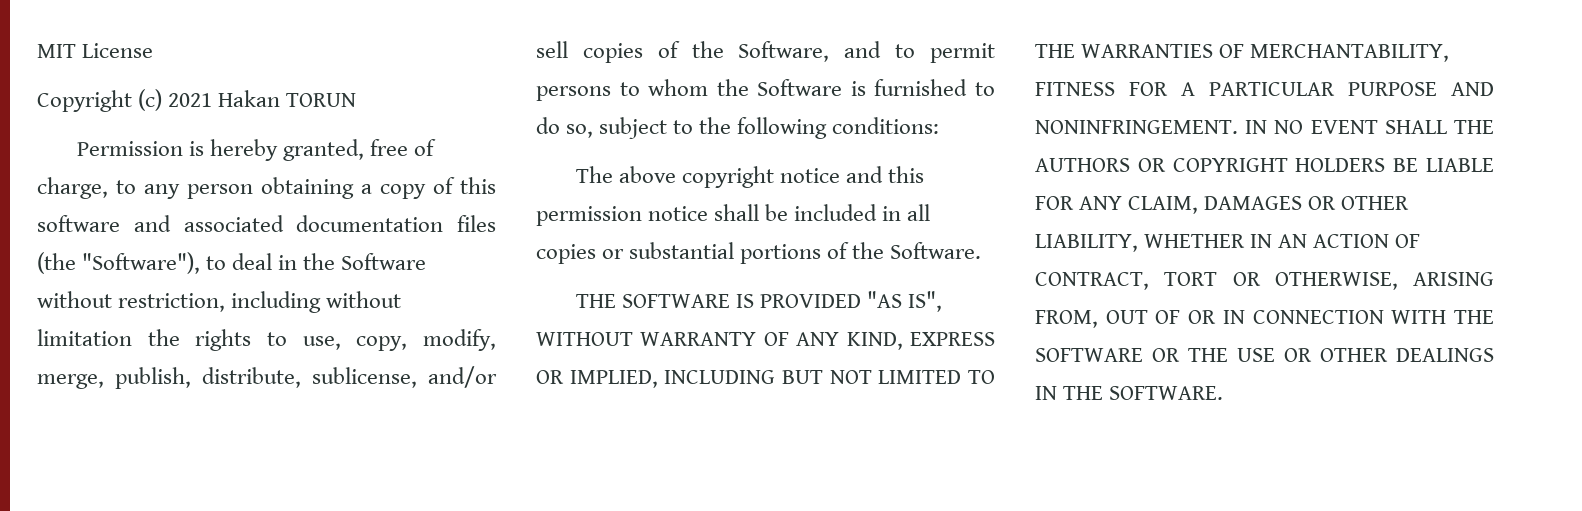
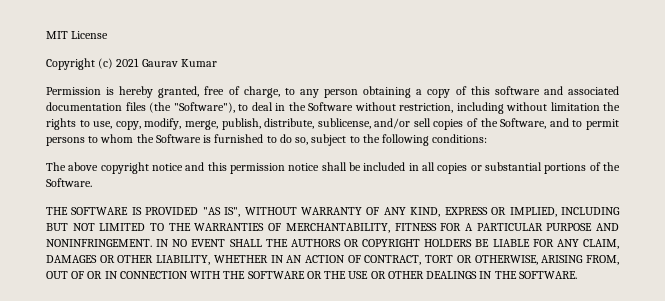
[218,90,357,107] Hakan TORUN -> [141,59,217,67] Gaurav Kumar

